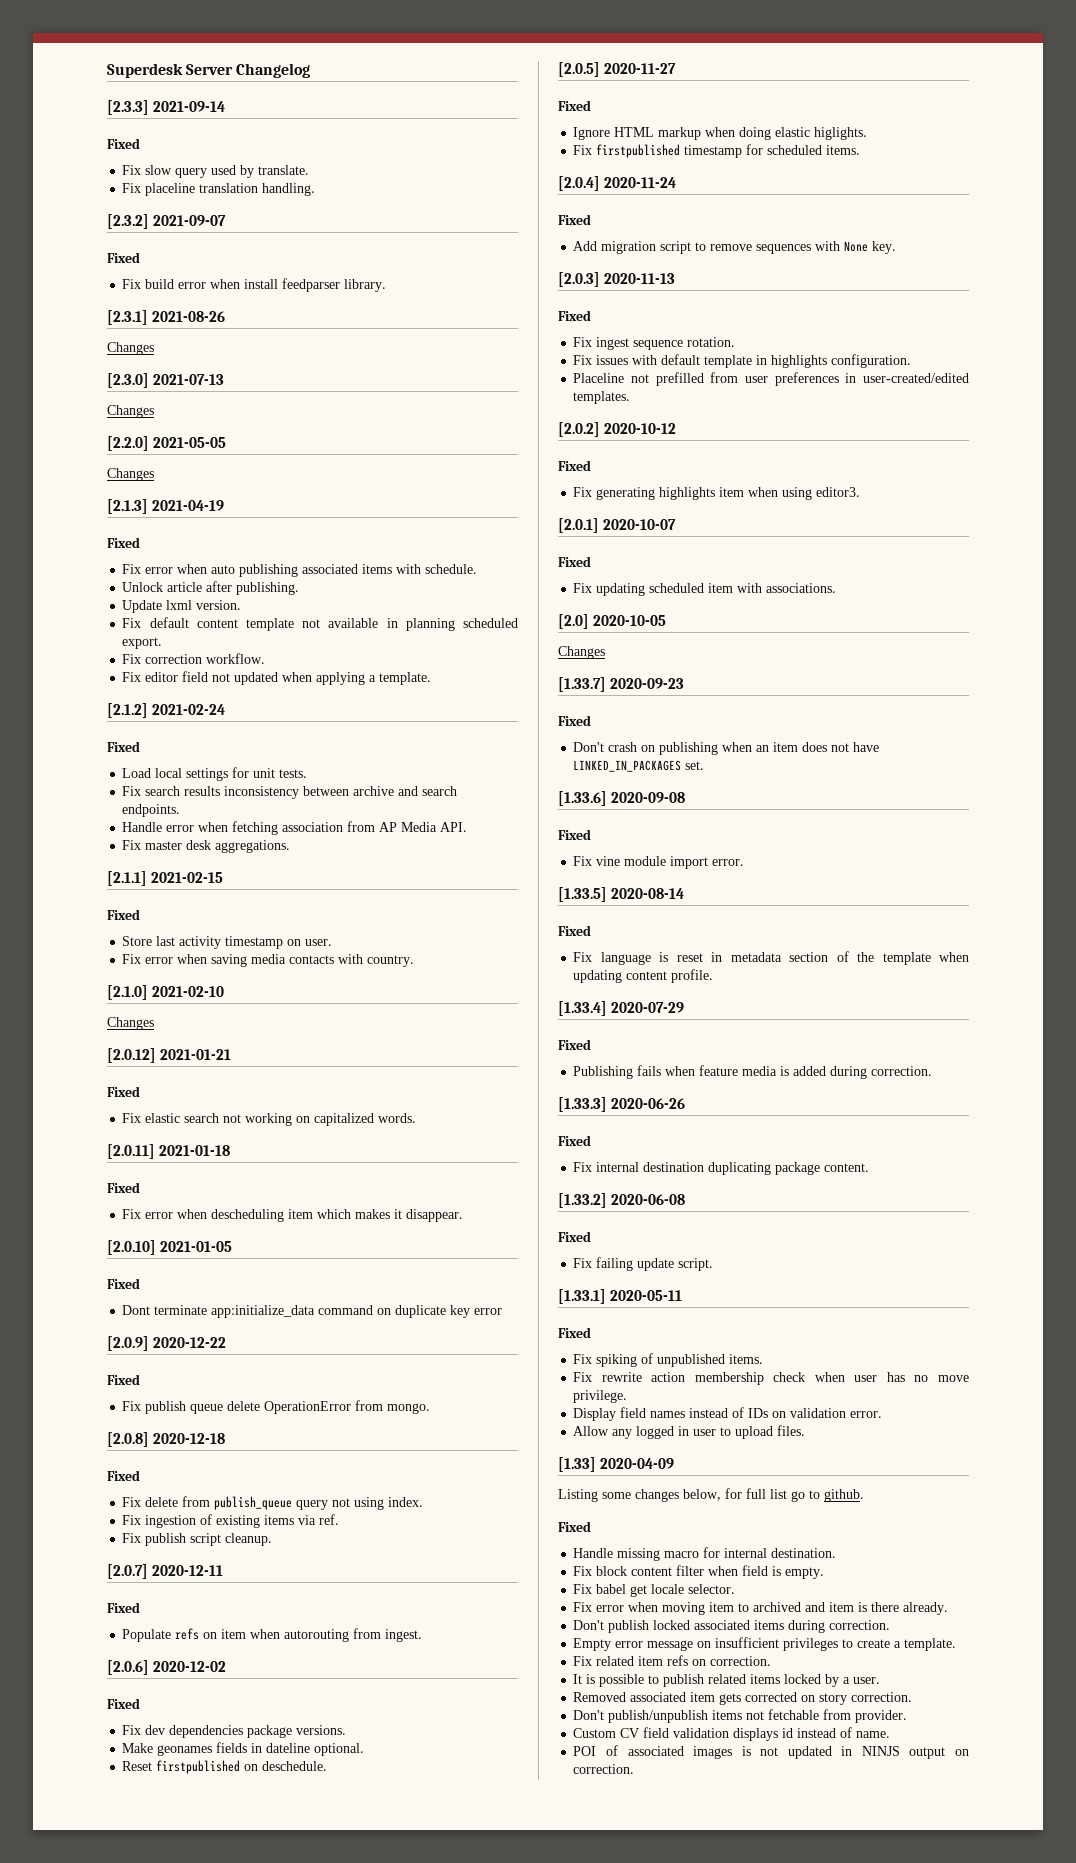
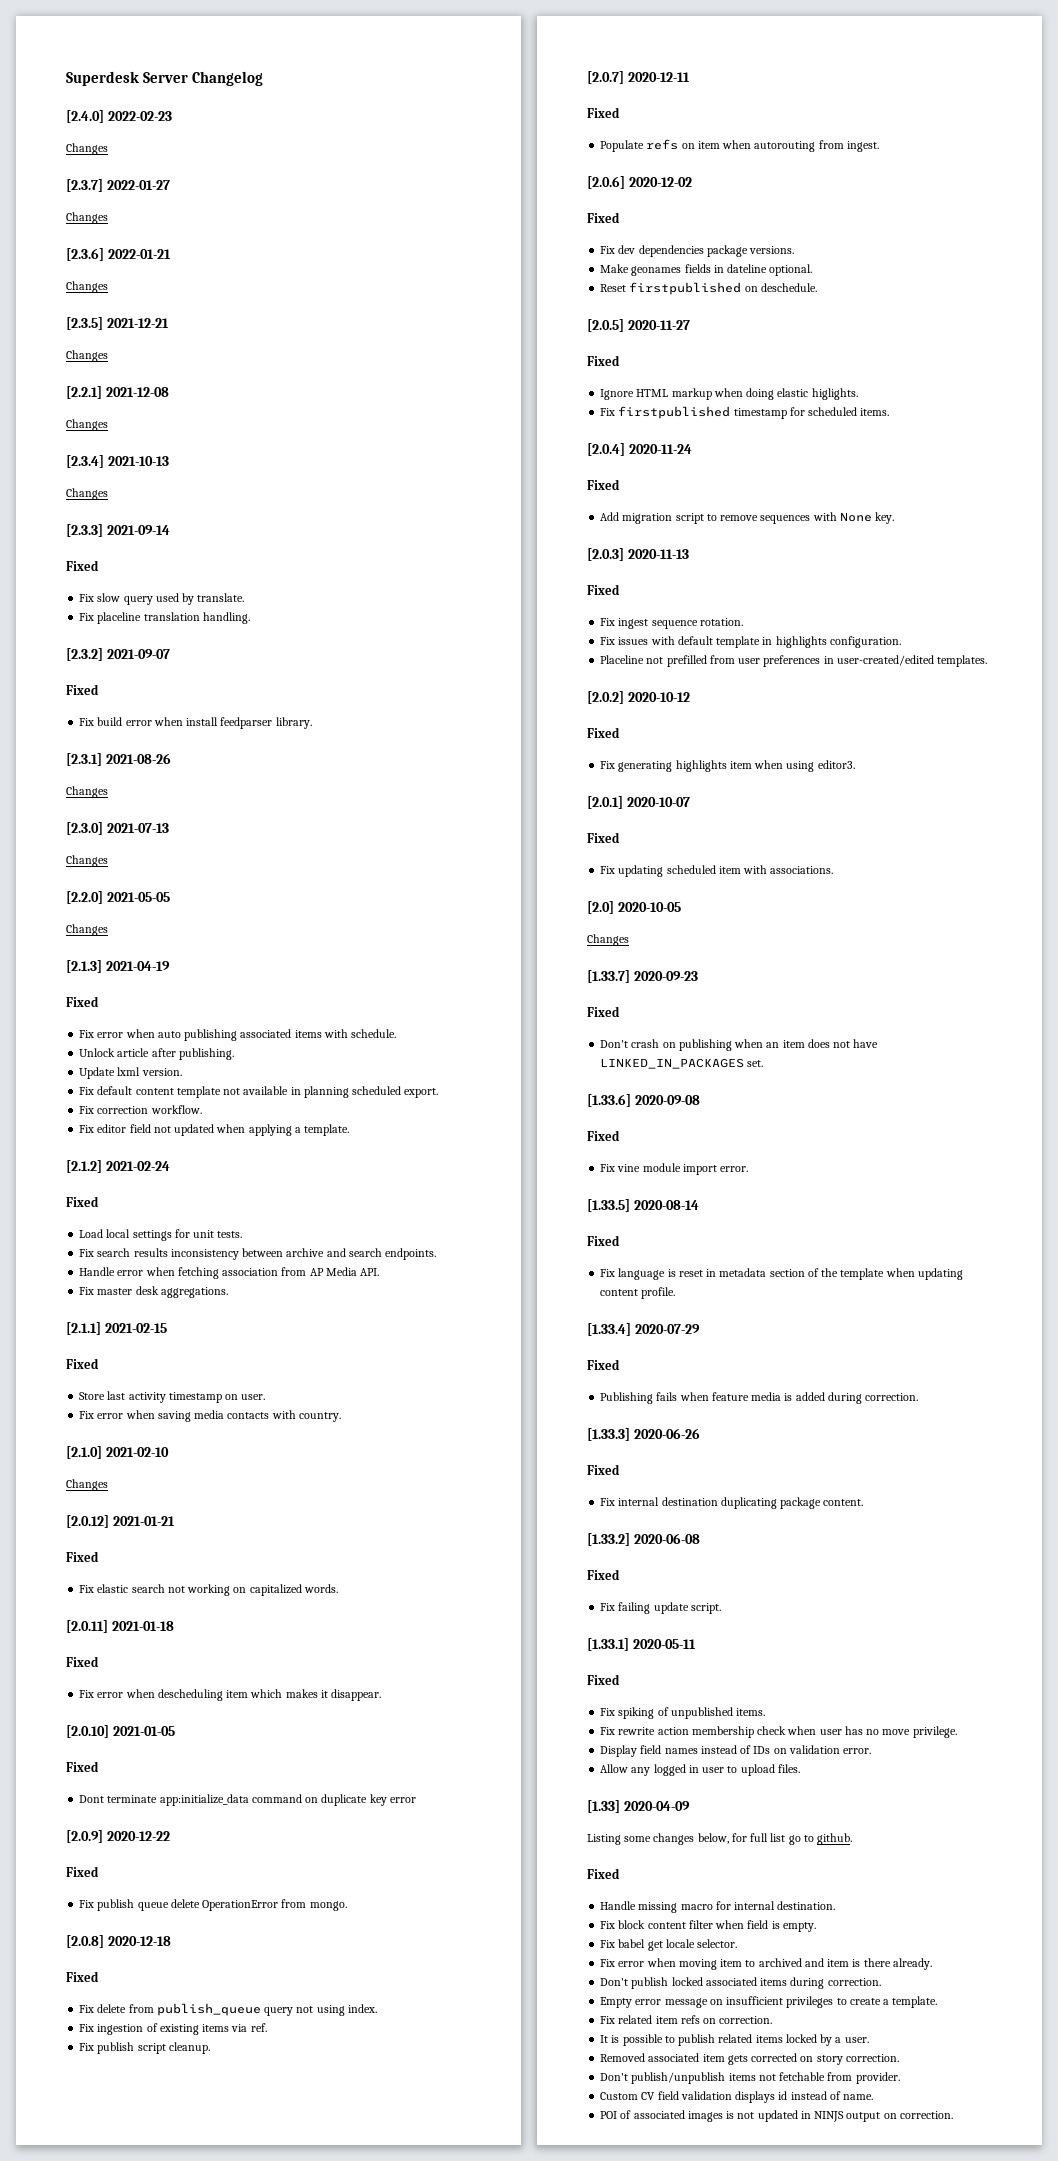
(311, 70) none -> [66,110,172,123] [66,143,108,155] [66,179,170,192] [66,212,108,224] [66,248,171,261] [66,281,108,293] [66,317,169,330] [66,350,108,362] [66,386,169,399] [66,419,108,431] [66,455,169,468] [66,488,108,500] // [2.4.0] 2022-02-23 // Changes // [2.3.7] 2022-01-27 // Changes // [2.3.6] 2022-01-21 // Changes // [2.3.5] 2021-12-21 // Changes // [2.2.1] 2021-12-08 // Changes // [2.3.4] 2021-10-13 // Changes

